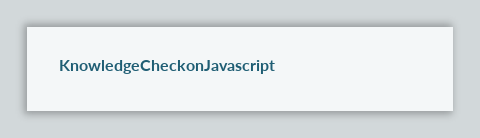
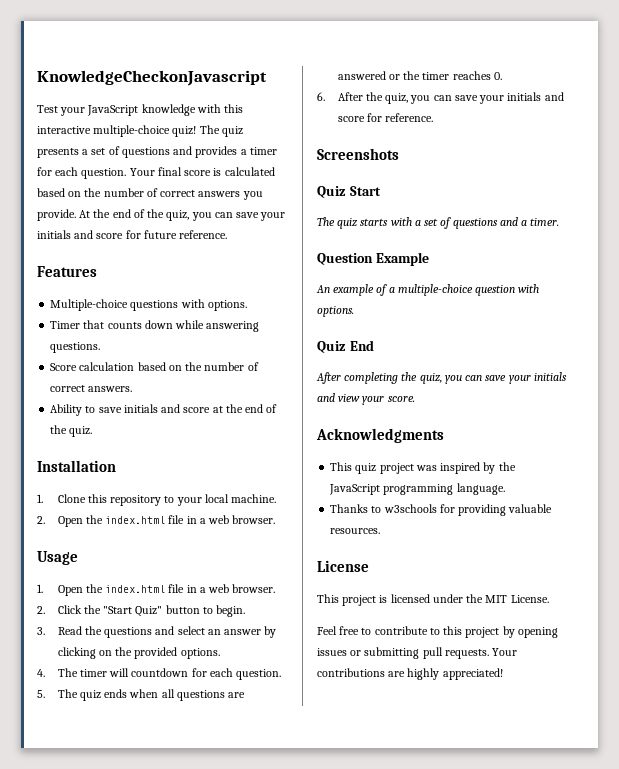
(275, 67) none -> [37,104,244,116] [37,125,243,137] [37,146,277,158] [37,167,275,179] [37,188,263,200] [37,209,286,221] [37,230,228,239] [37,266,97,277] [50,299,247,311] [50,320,260,332] [50,342,101,353] [50,362,259,371] [50,385,133,392] [50,404,278,416] [50,425,93,437] [37,460,116,472] [37,494,277,506] [37,515,276,527] [37,551,78,565] [37,584,276,596] [37,605,246,617] [37,626,277,638] [57,647,220,659] [37,668,282,680] [37,689,246,701] [337,71,502,80] [317,92,564,104] [337,113,434,122] [317,148,399,160] [317,186,381,198] [317,217,560,229] [317,252,429,266] [316,284,540,296] [317,306,354,317] [317,340,374,353] [316,372,567,384] [317,393,415,405] [316,428,444,443] [330,462,516,474] [329,483,505,495] [330,504,553,516] [330,528,381,534] [317,560,369,572] [317,594,549,606] [317,626,558,638] [317,647,518,659] [317,668,503,680] // Test your JavaScript knowledge with this interactive multiple-choice quiz! The quiz presents a set of questions and provides a timer for each question. Your final score is calculated based on the number of correct answers you provide. At the end of the quiz, you can save your initials and score for future reference. // Features // Multiple-choice questions with options. // Timer that counts down while answering questions. // Score calculation based on the number of correct answers. // Ability to save initials and score at the end of the quiz. // Installation // 1. Clone this repository to your local machine. // 2. Open the index.html file in a web browser. // Usage // 1. Open the index.html file in a web browser. // 2. Click the "Start Quiz" button to begin. // 3. Read the questions and select an answer by clicking on the provided options. // 4. The timer will countdown for each question. // 5. The quiz ends when all questions are answered or the timer reaches 0. // 6. After the quiz, you can save your initials and score for reference. // Screenshots // Quiz Start // The quiz starts with a set of questions and a timer. // Question Example // An example of a multiple-choice question with options. // Quiz End // After completing the quiz, you can save your initials and view your score. // Acknowledgments // This quiz project was inspired by the JavaScript programming language. // Thanks to w3schools for providing valuable resources. // License // This project is licensed under the MIT License. // Feel free to contribute to this project by opening issues or submitting pull requests. Your contributions are highly appreciated!

